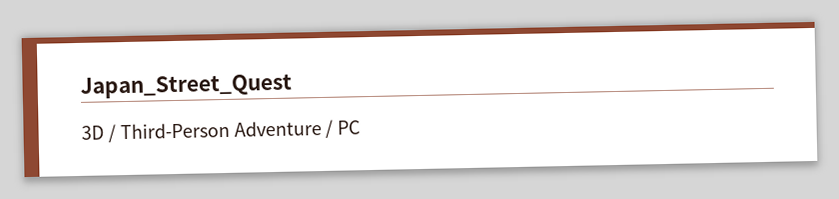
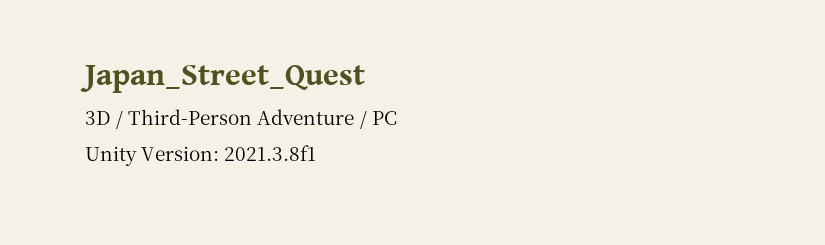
(361, 127) none -> [85,145,317,166] // Unity Version: 2021.3.8f1

